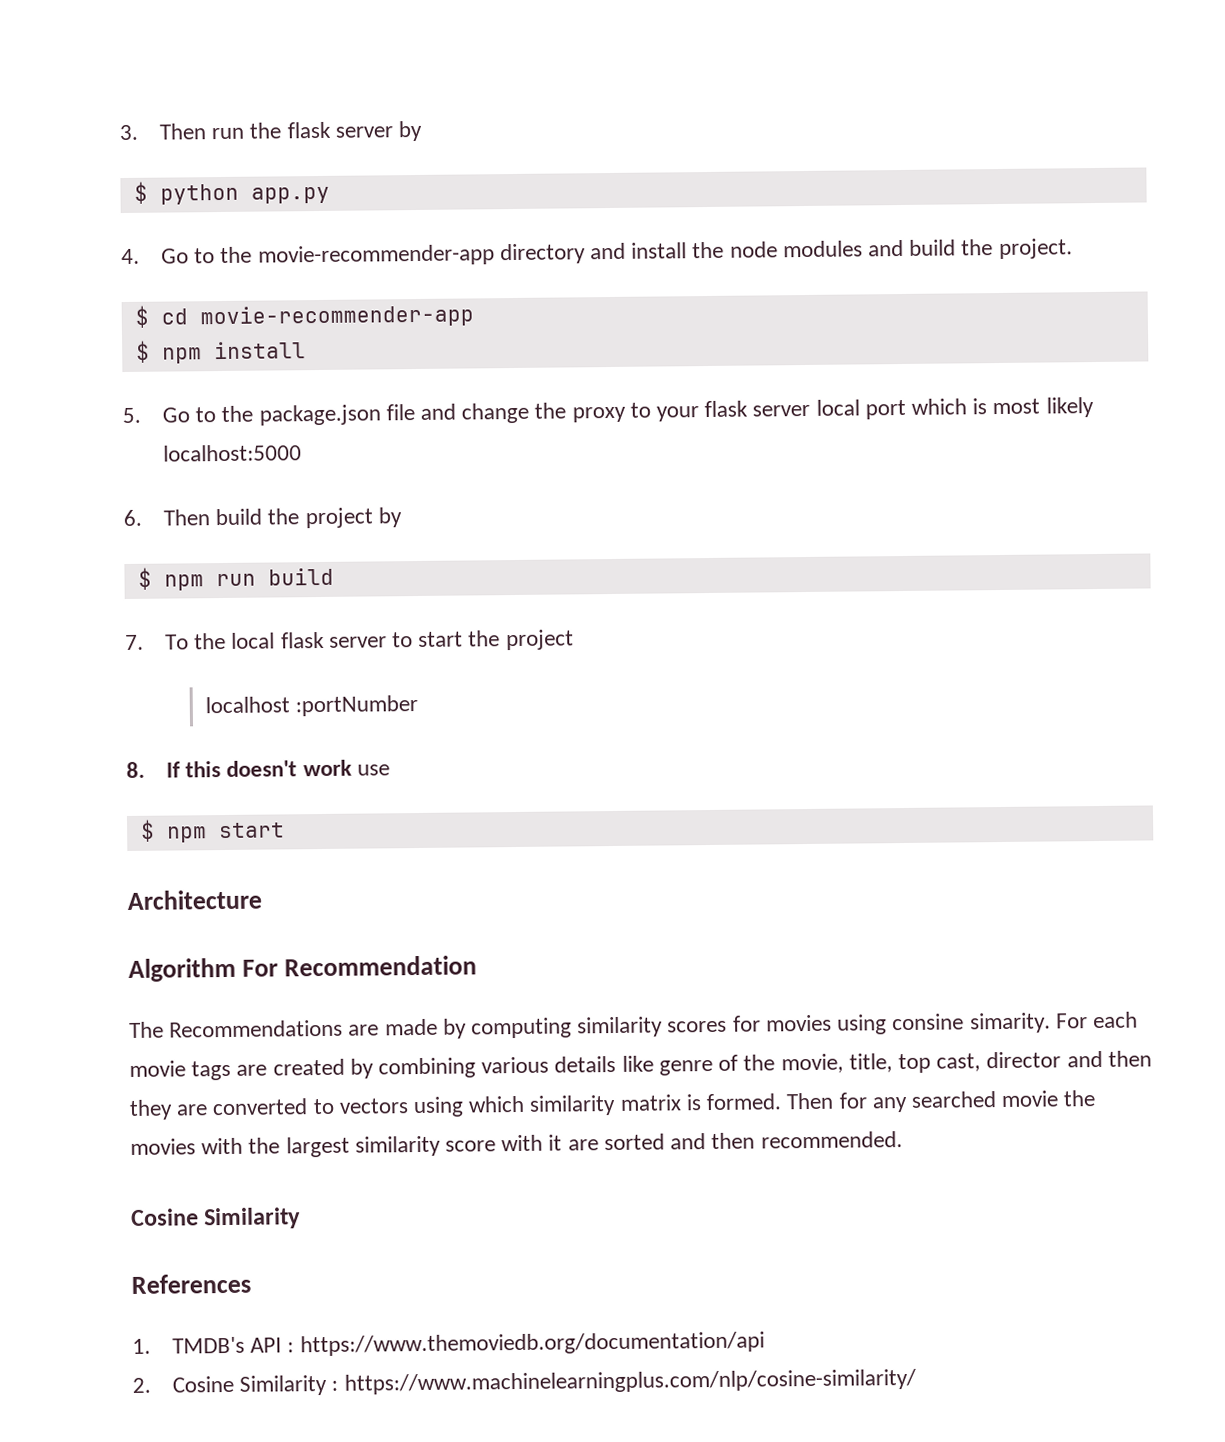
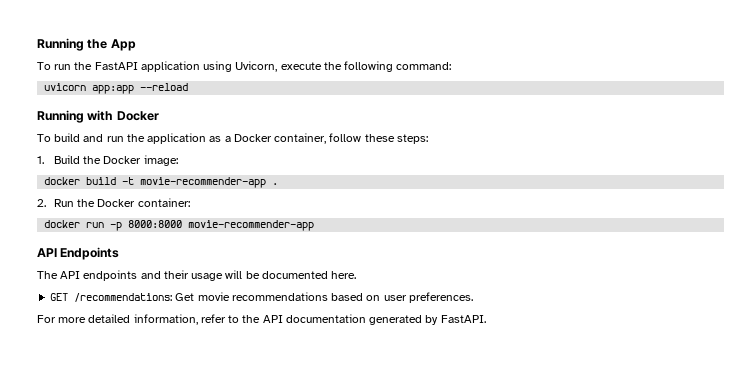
[119,120,423,142] [133,181,330,205] [121,238,1073,267] [134,304,474,329] [135,340,306,364] [122,397,1094,426] [162,444,302,462] [123,507,402,529] [137,567,334,591] [125,629,574,651] [204,694,419,717] [126,759,390,779] [139,819,285,843] [127,889,262,910] [128,955,477,982] [129,1011,1138,1039] [129,1050,1152,1081] [129,1090,1096,1120] [130,1131,903,1158] [130,1207,302,1230] [131,1273,251,1294] [132,1331,765,1357] [132,1368,916,1396] 3. Then run the flask server by // $ python app.py // 4. Go to the movie-recommender-app directory and install the node modules and build the project. // $ cd movie-recommender-app // $ npm install // 5. Go to the package.json file and change the proxy to your flask server local port which is most likely localhost:5000 // 6. Then build the project by // $ npm run build // 7. To the local flask server to start the project // localhost :portNumber // 8. If this doesn't work use // $ npm start // Architecture // Algorithm For Recommendation // The Recommendations are made by computing similarity scores for movies using consine simarity. For each movie tags are created by combining various details like genre of the movie, title, top cast, director and then they are converted to vectors using which similarity matrix is formed. Then for any searched movie the movies with the largest similarity score with it are sorted and then recommended. // Cosine Similarity // References // 1. TMDB's API : https://www.themoviedb.org/documentation/api // 2. Cosine Similarity : https://www.machinelearningplus.com/nlp/cosine-similarity/ -> [37,38,136,51] [37,61,452,72] [44,83,189,94] [37,110,159,123] [37,133,428,144] [37,155,178,166] [44,177,279,188] [37,198,190,207] [44,220,315,231] [37,247,120,260] [37,270,357,281] [50,292,473,303] [37,314,486,325] Running the App // To run the FastAPI application using Uvicorn, execute the following command: // uvicorn app:app --reload // Running with Docker // To build and run the application as a Docker container, follow these steps: // 1. Build the Docker image: // docker build -t movie-recommender-app . // 2. Run the Docker container: // docker run -p 8000:8000 movie-recommender-app // API Endpoints // The API endpoints and their usage will be documented here. // GET /recommendations: Get movie recommendations based on user preferences. // For more detailed information, refer to the API documentation generated by FastAPI.

